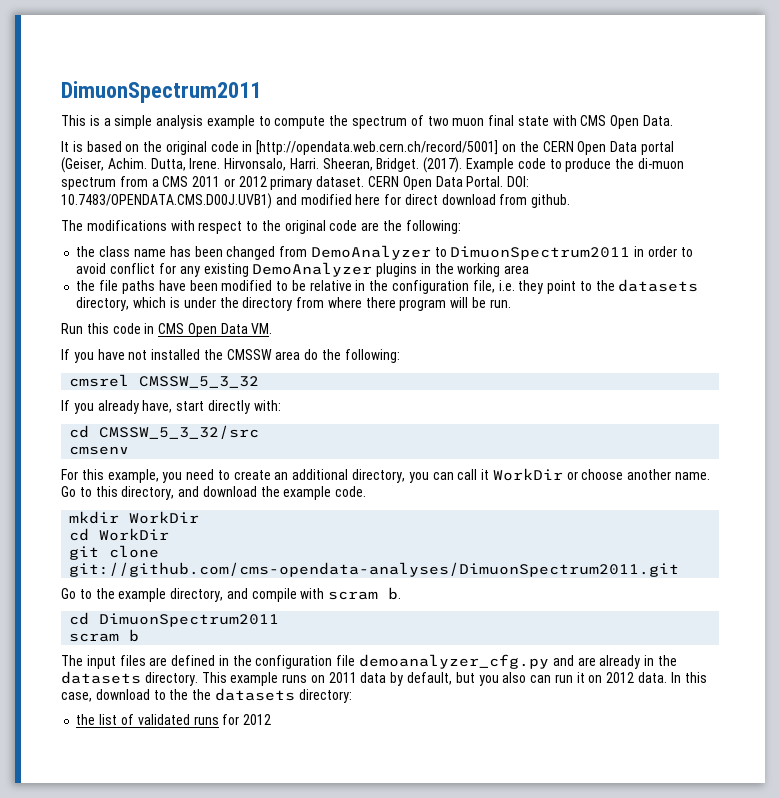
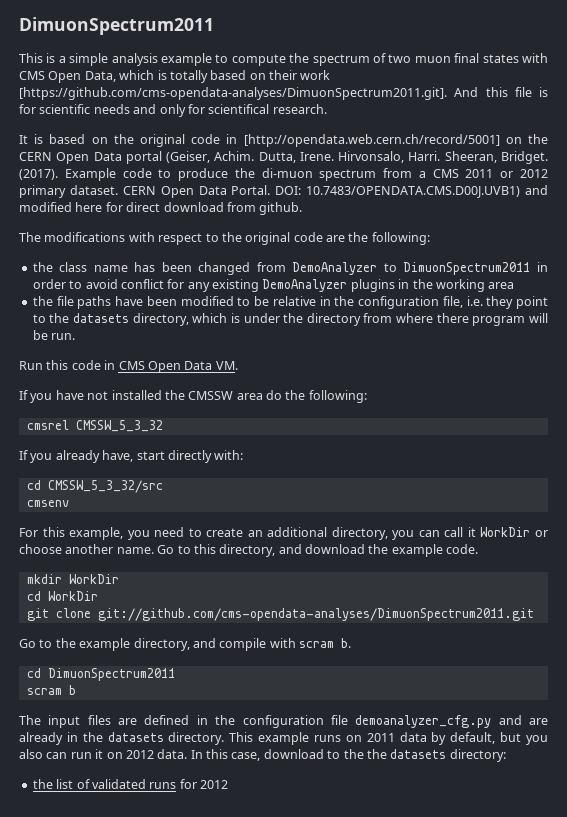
[517,116,549,126] state -> [482,54,519,63] states
[643,115,674,126] Data. -> [84,70,331,83] [19,87,548,100] [19,104,327,117] Data, which is totally based on their work [https://github.com/cms-opendata-analyses/DimuonSpectrum2011.git]. And this file is for scientific needs and only for scientifical research.

